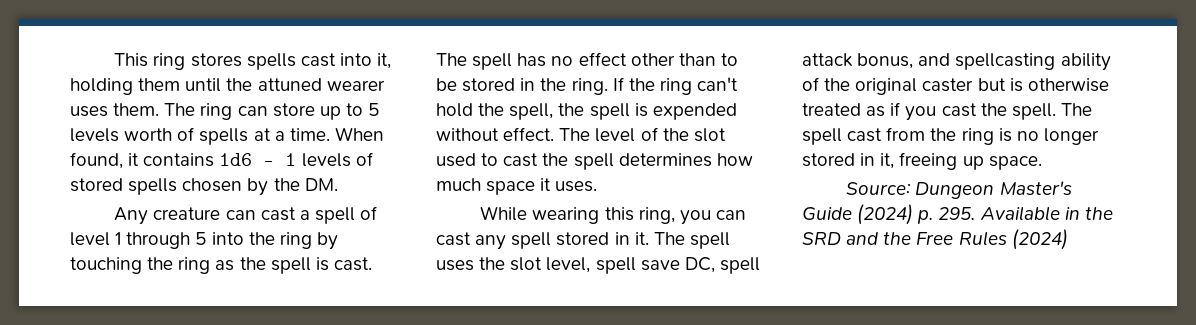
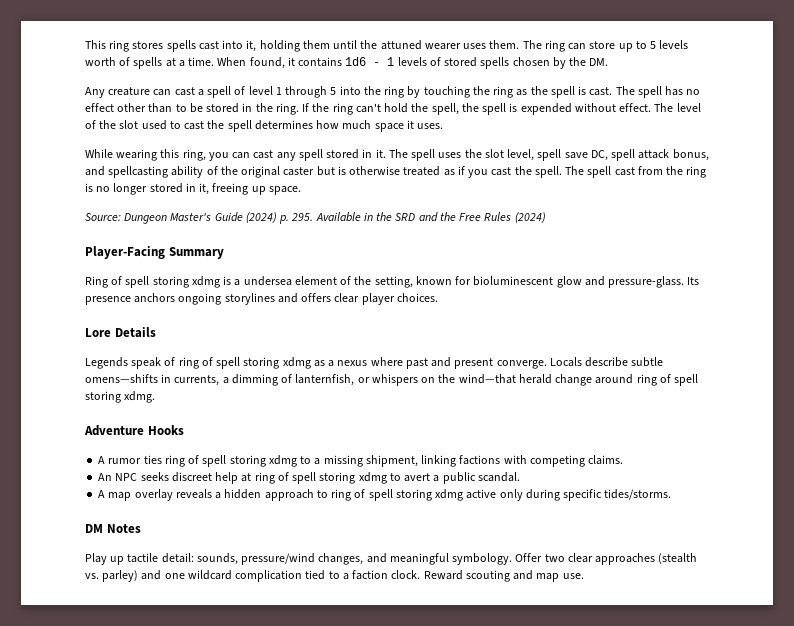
(1068, 239) none -> [85,246,224,259] [85,276,700,288] [85,293,438,305] [85,327,156,338] [85,357,664,369] [85,374,699,386] [85,391,156,403] [84,425,184,436] [98,455,624,467] [98,472,520,484] [98,489,672,501] [85,524,141,533] [85,553,698,565] [85,570,584,582] // Player-Facing Summary // Ring of spell storing xdmg is a undersea element of the setting, known for bioluminescent glow and pressure-glass. Its presence anchors ongoing storylines and offers clear player choices. // Lore Details // Legends speak of ring of spell storing xdmg as a nexus where past and present converge. Locals describe subtle omens—shifts in currents, a dimming of lanternfish, or whispers on the wind—that herald change around ring of spell storing xdmg. // Adventure Hooks // A rumor ties ring of spell storing xdmg to a missing shipment, linking factions with competing claims. // An NPC seeks discreet help at ring of spell storing xdmg to avert a public scandal. // A map overlay reveals a hidden approach to ring of spell storing xdmg active only during specific tides/storms. // DM Notes // Play up tactile detail: sounds, pressure/wind changes, and meaningful symbology. Offer two clear approaches (stealth vs. parley) and one wildcard complication tied to a faction clock. Reward scouting and map use.

